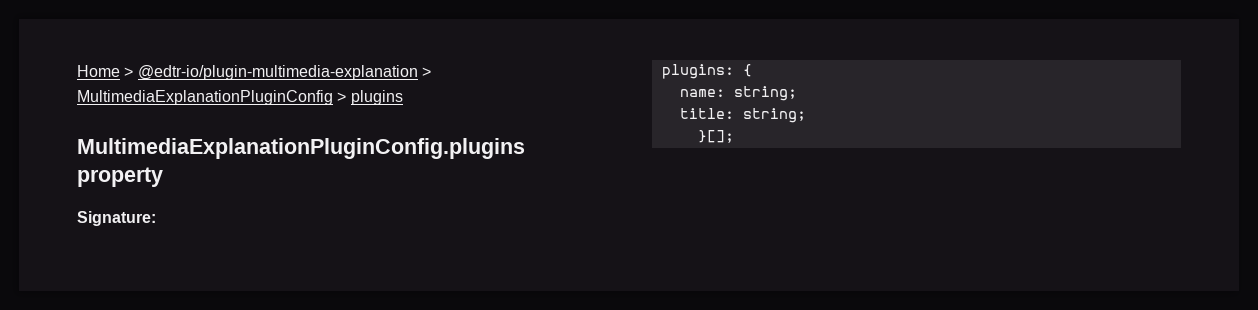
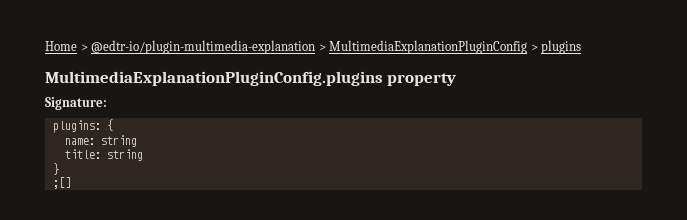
[733,86,797,101] string; -> [100,135,137,147] string
[742,108,806,123] [697,130,734,143] string; // }[]; -> [106,149,143,161] [52,163,59,175] [52,177,71,189] string // } // ;[]

